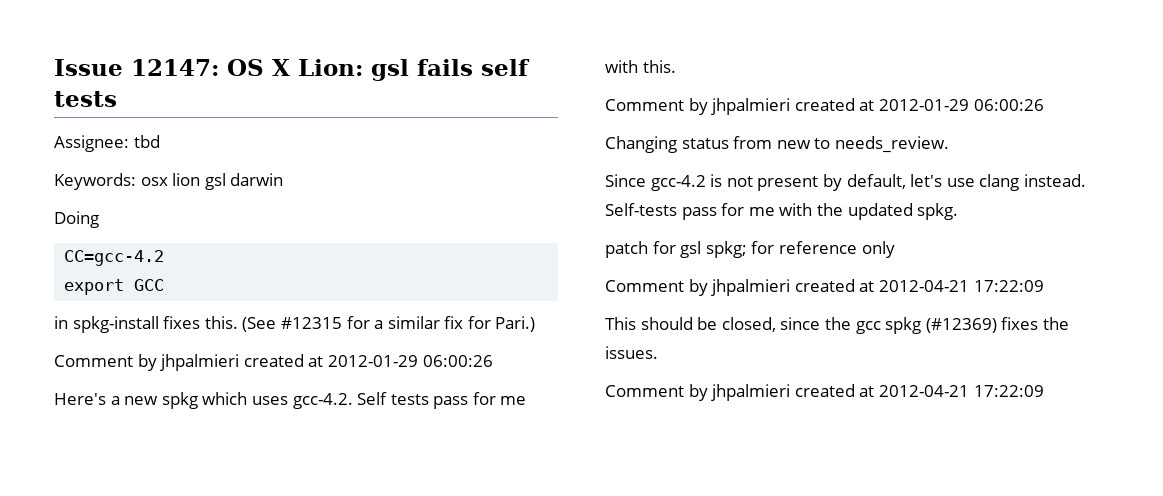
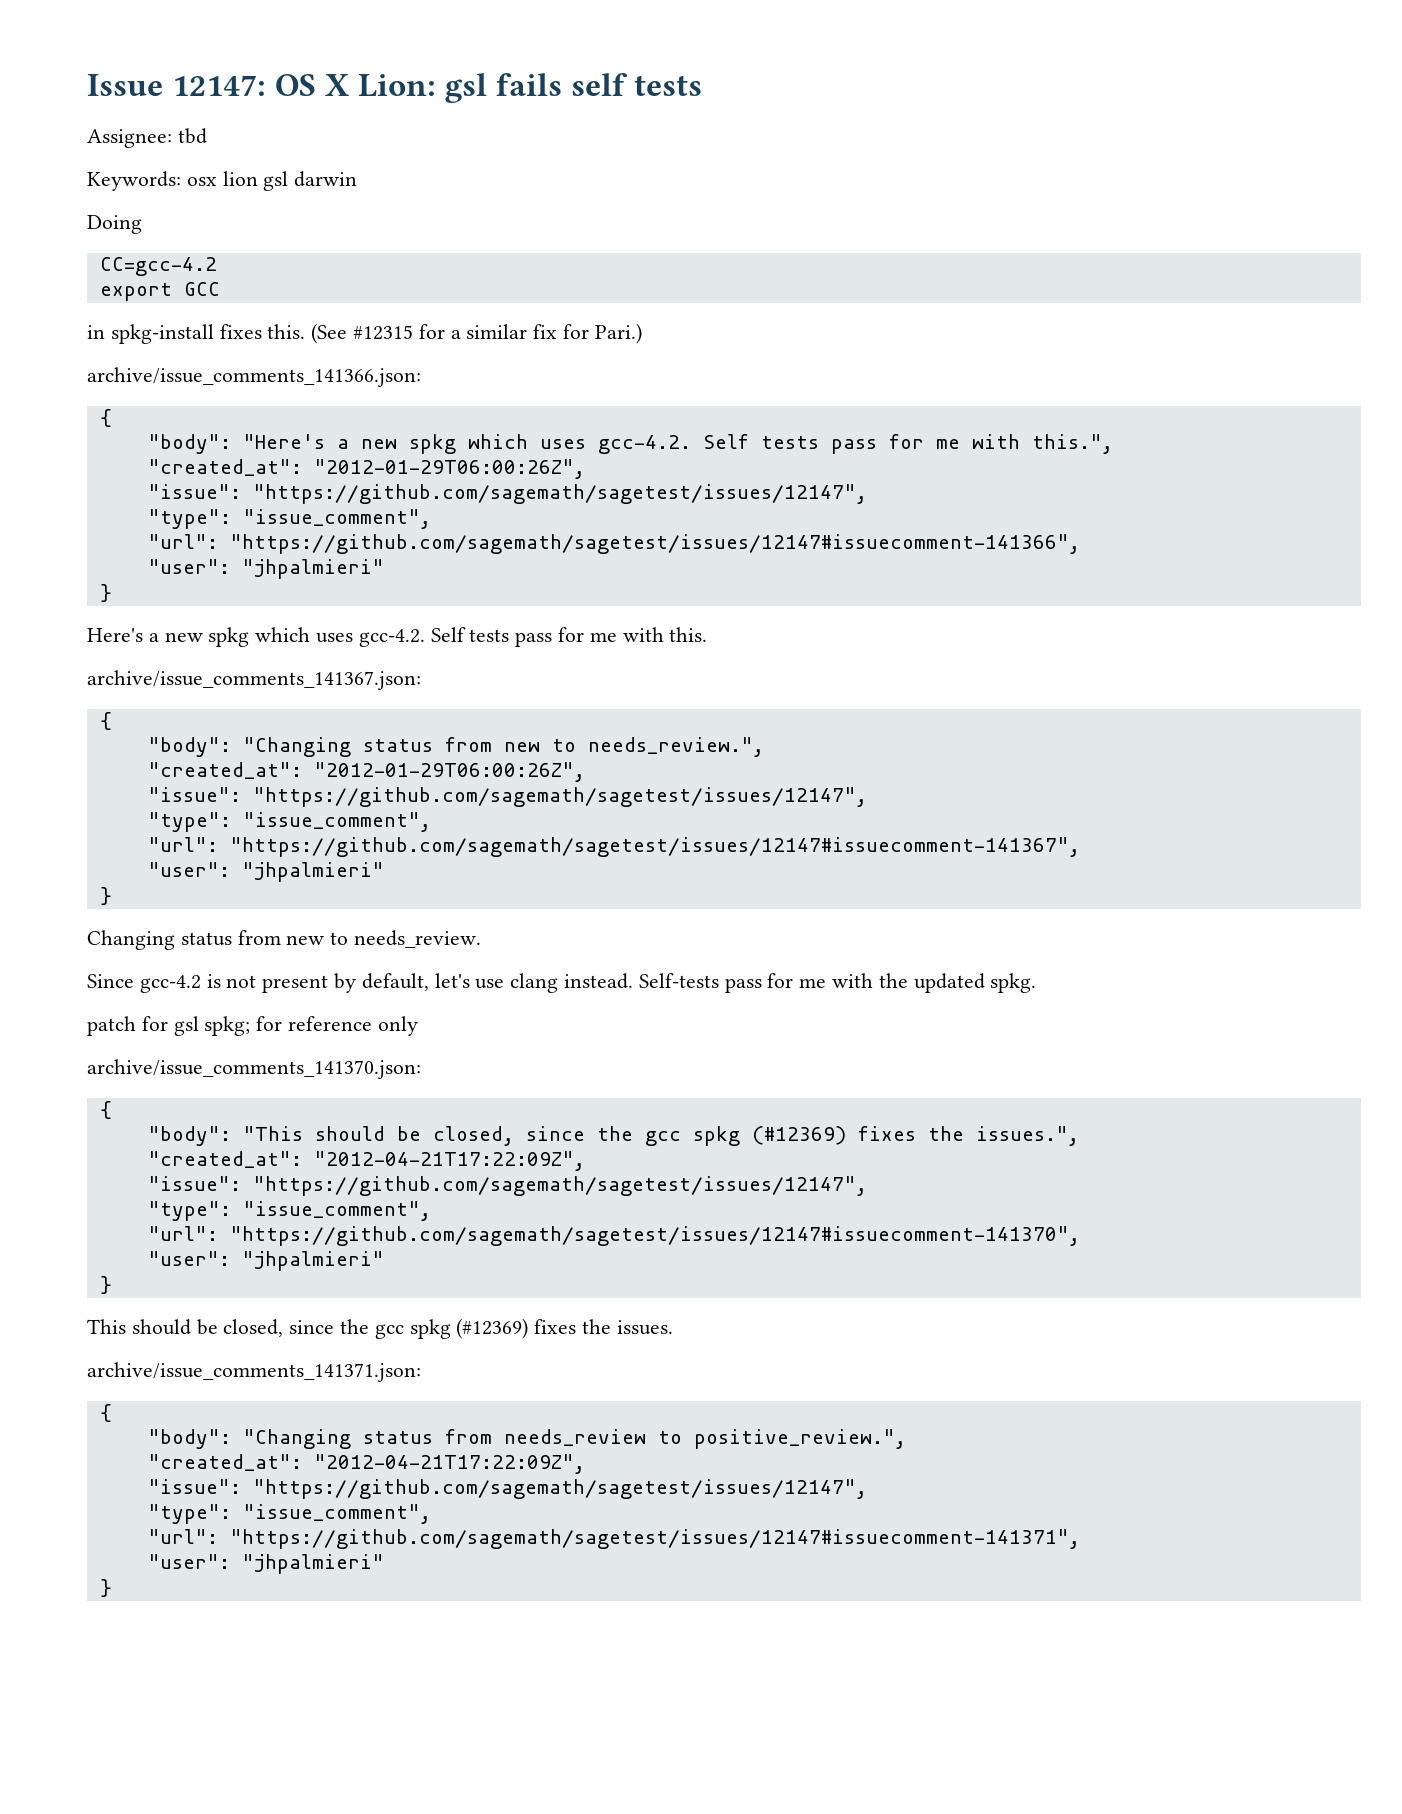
[54,354,493,371] Comment by jhpalmieri created at 2012-01-29 06:00:26 -> [87,367,421,387] [99,409,112,427] [147,434,1113,454] [147,459,585,479] [147,484,867,504] [147,509,431,529] [147,534,1080,554] [147,559,384,579] [99,584,112,602] archive/issue_comments_141366.json: // { // "body": "Here's a new spkg which uses gcc-4.2. Self tests pass for me with this.", // "created_at": "2012-01-29T06:00:26Z", // "issue": "https://github.com/sagemath/sagetest/issues/12147", // "type": "issue_comment", // "url": "https://github.com/sagemath/sagetest/issues/12147#issuecomment-141366", // "user": "jhpalmieri" // }
[605,98,1044,115] Comment by jhpalmieri created at 2012-01-29 06:00:26 -> [87,670,421,690] [99,712,112,730] [147,737,764,757] [147,762,585,782] [147,787,867,807] [147,812,431,832] [147,837,1080,857] [147,862,384,882] [99,887,112,905] archive/issue_comments_141367.json: // { // "body": "Changing status from new to needs_review.", // "created_at": "2012-01-29T06:00:26Z", // "issue": "https://github.com/sagemath/sagetest/issues/12147", // "type": "issue_comment", // "url": "https://github.com/sagemath/sagetest/issues/12147#issuecomment-141367", // "user": "jhpalmieri" // }
[605,279,1044,296] Comment by jhpalmieri created at 2012-04-21 17:22:09 -> [87,1059,421,1079] [99,1101,112,1119] [147,1126,1079,1146] [147,1151,585,1171] [147,1176,867,1196] [147,1201,431,1221] [147,1226,1080,1246] [147,1251,384,1271] [99,1276,112,1294] archive/issue_comments_141370.json: // { // "body": "This should be closed, since the gcc spkg (#12369) fixes the issues.", // "created_at": "2012-04-21T17:22:09Z", // "issue": "https://github.com/sagemath/sagetest/issues/12147", // "type": "issue_comment", // "url": "https://github.com/sagemath/sagetest/issues/12147#issuecomment-141370", // "user": "jhpalmieri" // }
[605,384,1044,401] Comment by jhpalmieri created at 2012-04-21 17:22:09 -> [87,1362,421,1382] [99,1404,112,1422] [147,1429,906,1449] [147,1454,585,1474] [147,1479,867,1499] [147,1504,431,1524] [147,1529,1080,1549] [147,1554,384,1574] [99,1579,112,1597] archive/issue_comments_141371.json: // { // "body": "Changing status from needs_review to positive_review.", // "created_at": "2012-04-21T17:22:09Z", // "issue": "https://github.com/sagemath/sagetest/issues/12147", // "type": "issue_comment", // "url": "https://github.com/sagemath/sagetest/issues/12147#issuecomment-141371", // "user": "jhpalmieri" // }

